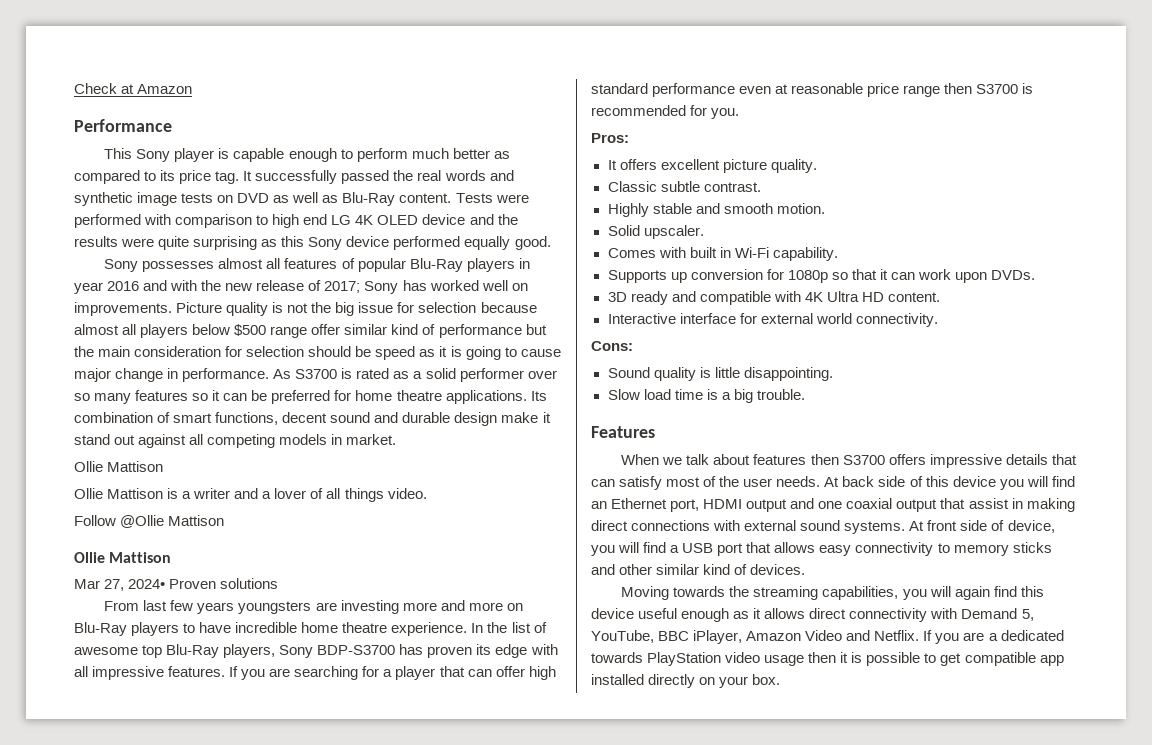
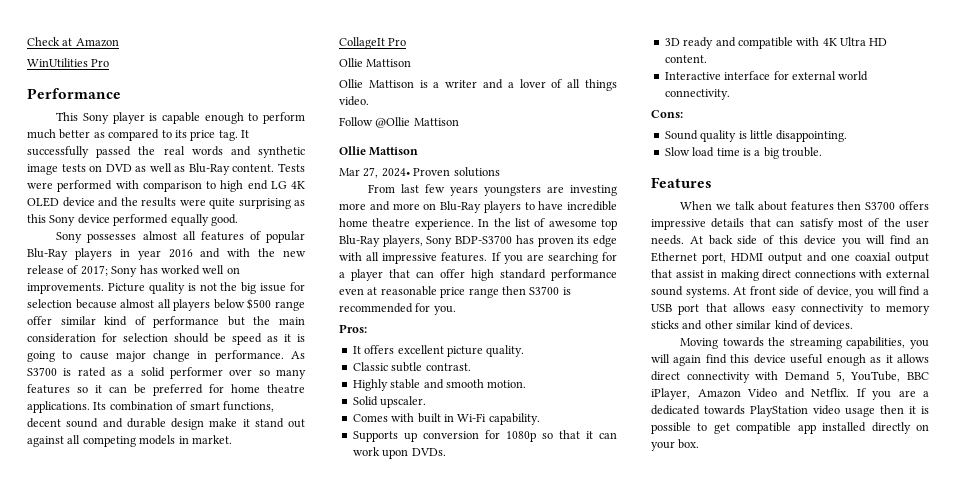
(193, 89) none -> [27,58,110,67] // WinUtilities Pro
(397, 439) none -> [339,37,407,49] // CollageIt Pro

